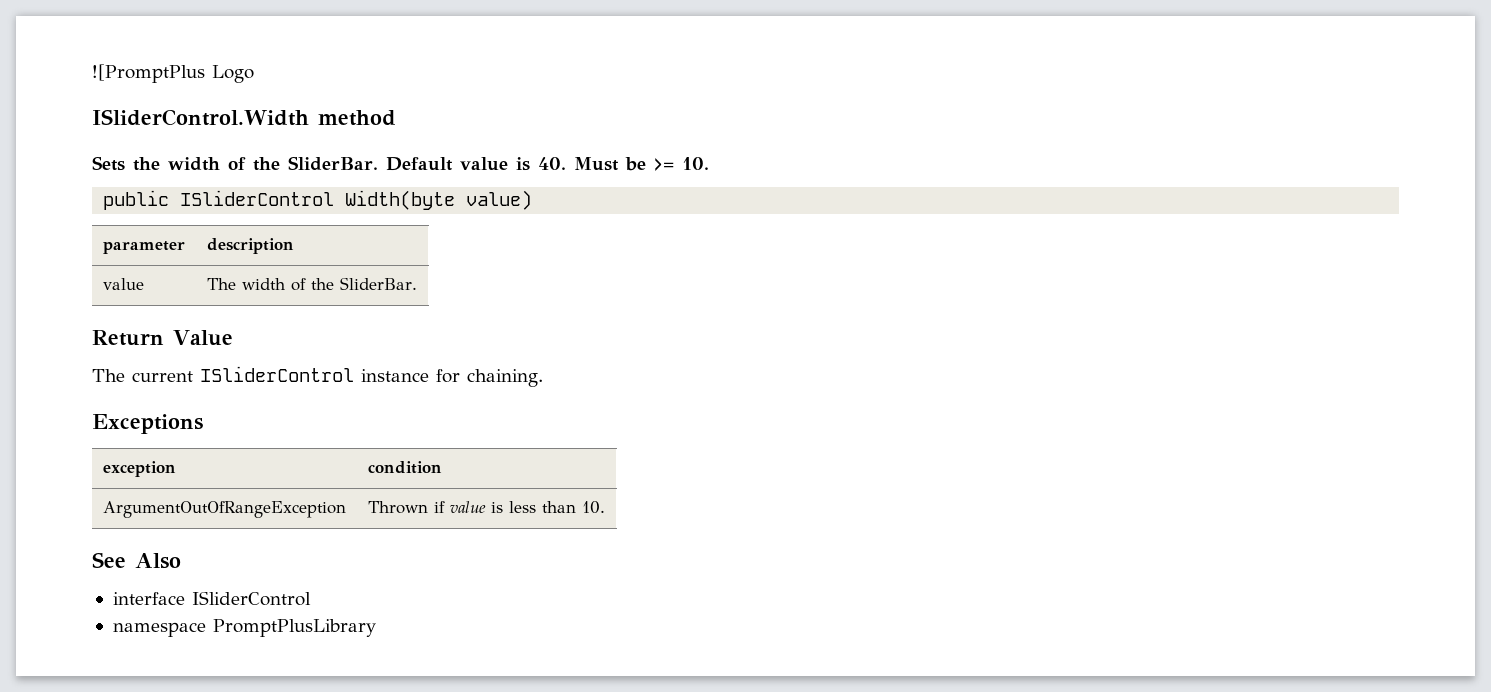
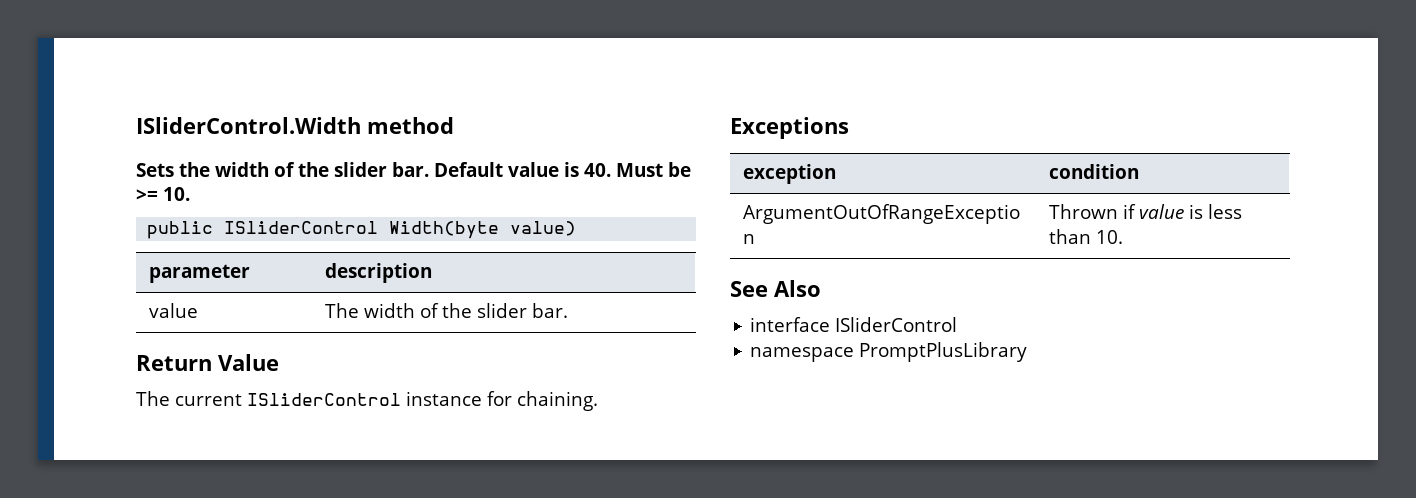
[92,64,254,83] ![PromptPlus Logo // -> (136, 125) none
[288,156,378,171] SliderBar. -> [334,162,429,177] slider bar.
[339,277,417,290] SliderBar. -> [476,303,568,318] slider bar.

